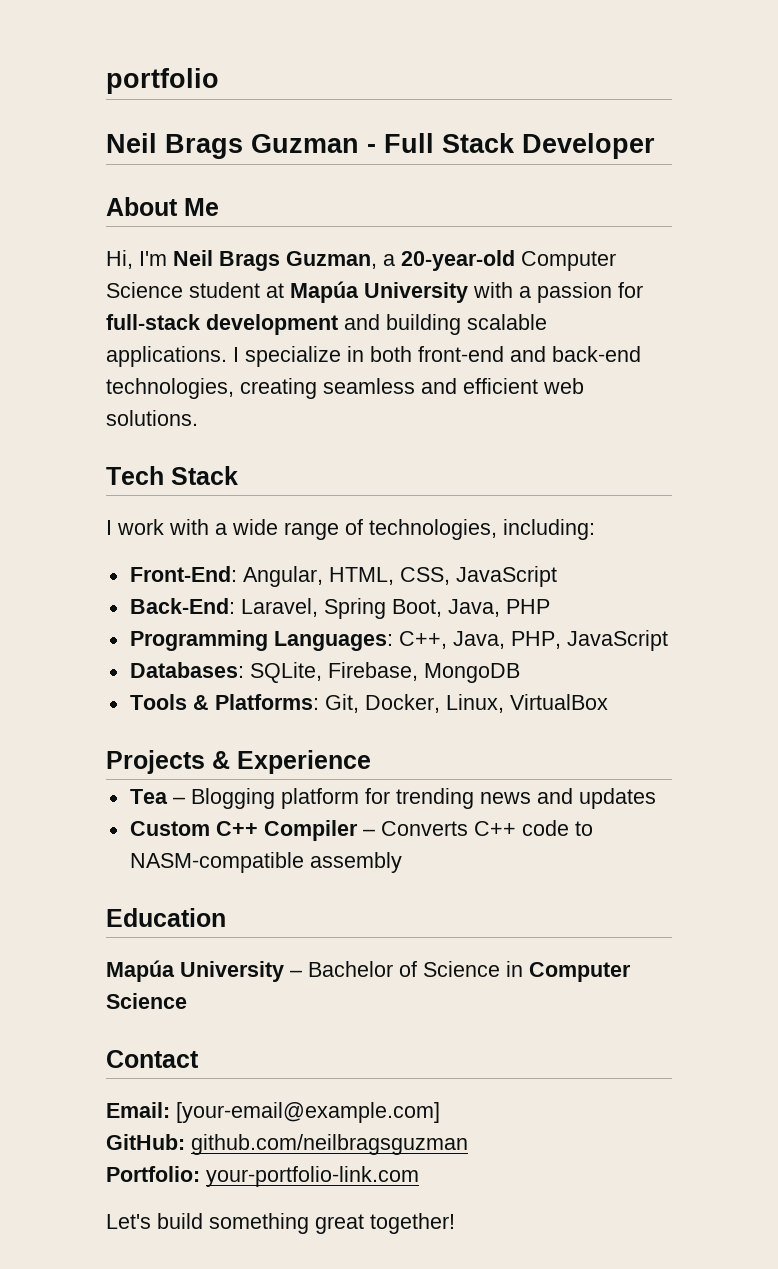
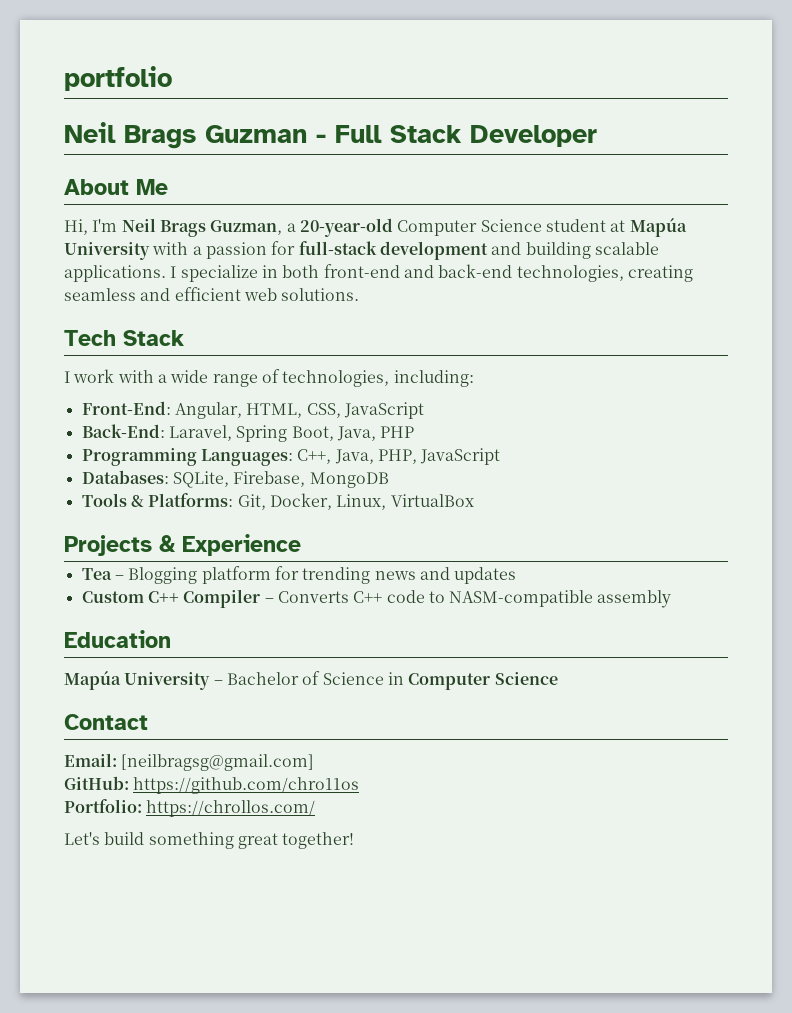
[176,1102,440,1123] [your-email@example.com] -> [121,754,315,771] [neilbragsg@gmail.com]
[191,1134,468,1155] github.com/neilbragsguzman -> [133,777,360,794] https://github.com/chro11os
[206,1166,419,1187] your-portfolio-link.com -> [146,800,316,817] https://chrollos.com/

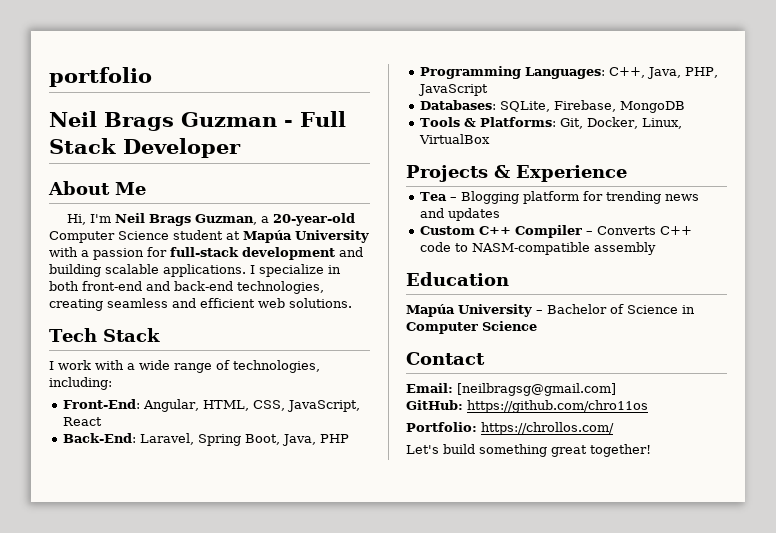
[343,402,424,419] JavaScript -> [287,400,361,412] [63,417,103,426] JavaScript, React

